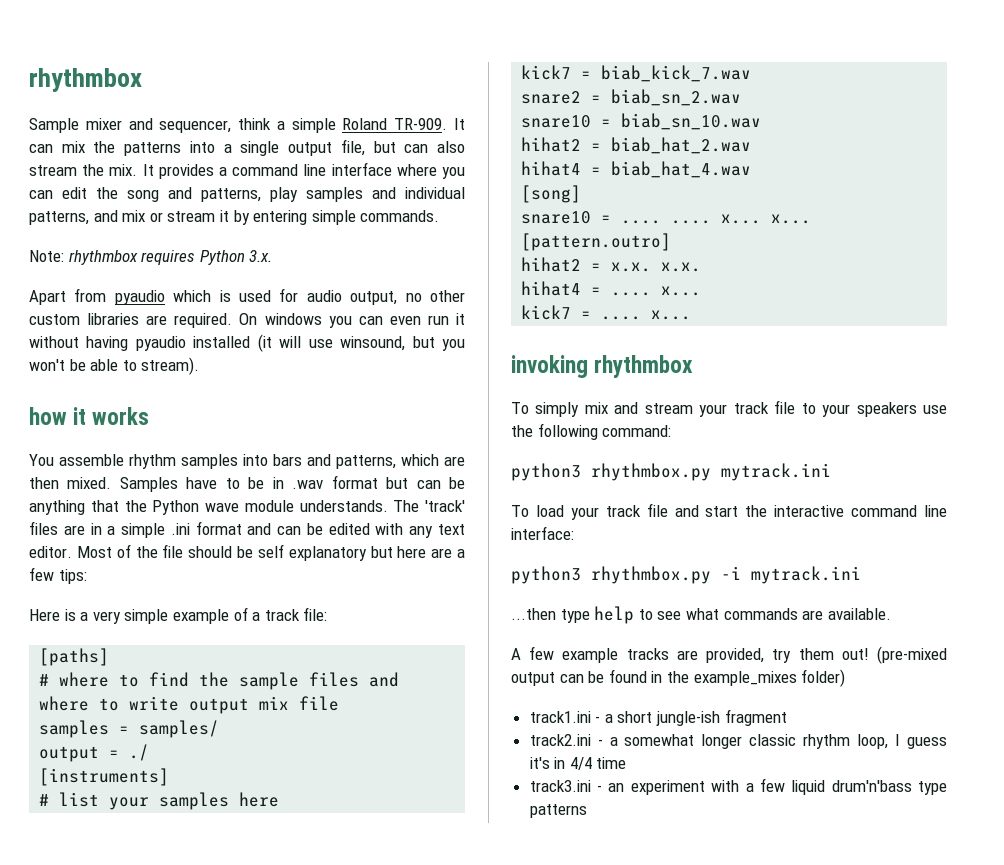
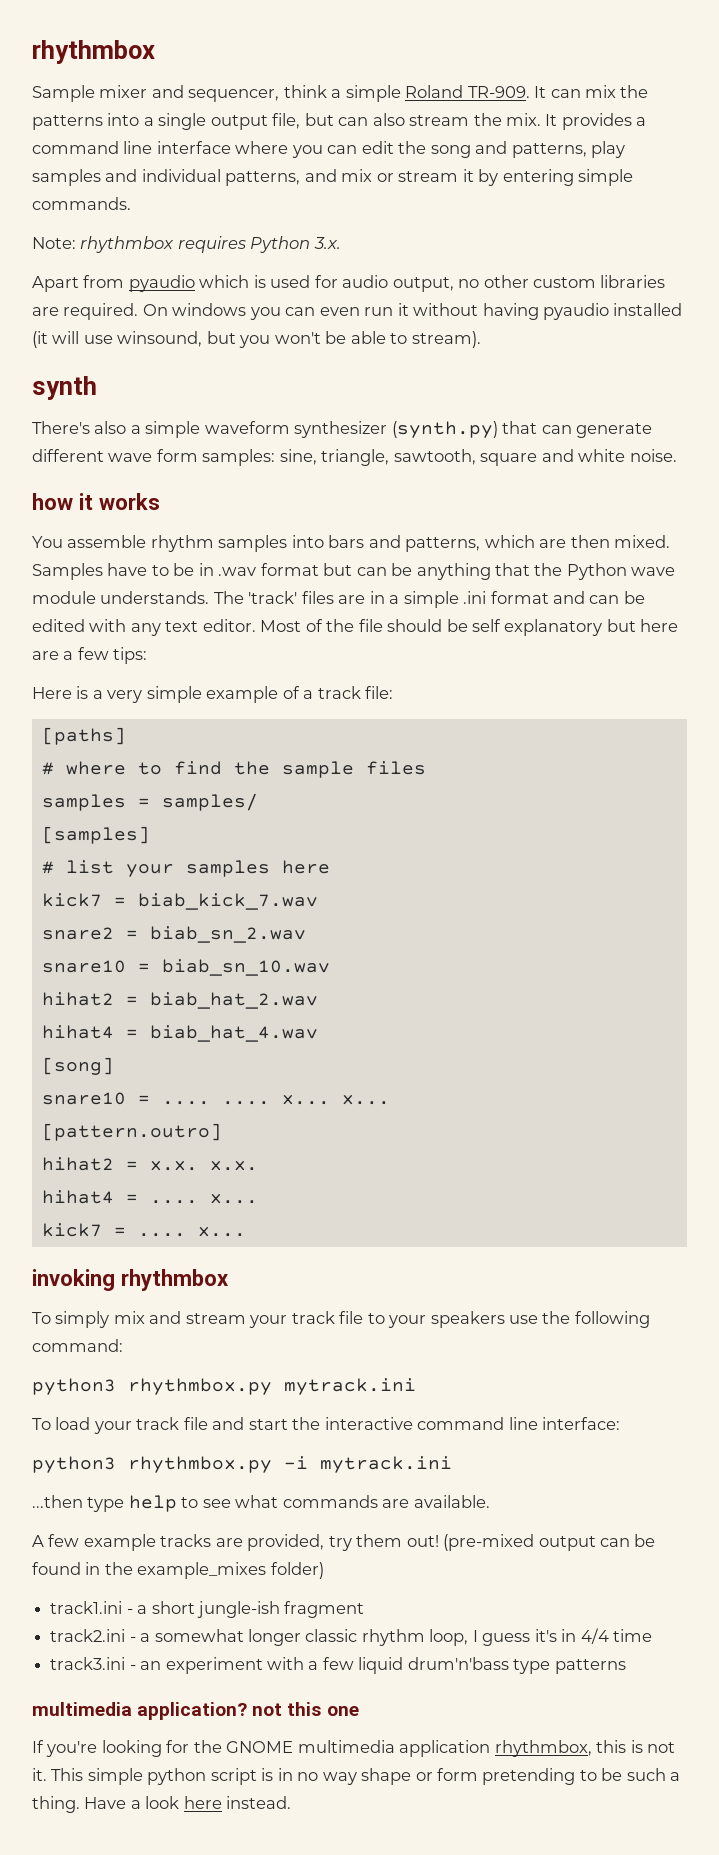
(200, 366) none -> [32,376,97,400] [32,421,653,438] [32,449,677,466] // synth // There's also a simple waveform synthesizer (synth.py) that can generate different wave form samples: sine, triangle, sawtooth, square and white noise.
[369,672,400,687] [39,696,340,714] and where to write output mix file -> (426, 768) none
[39,744,150,762] [39,768,170,786] output = ./ // [instruments] -> [41,826,150,844] [samples]
(587, 811) none -> [32,1702,359,1720] [32,1740,676,1757] [32,1768,681,1785] [32,1796,292,1813] // multimedia application? not this one // If you're looking for the GNOME multimedia application rhythmbox, this is not it. This simple python script is in no way shape or form pretending to be such a thing. Have a look here instead.

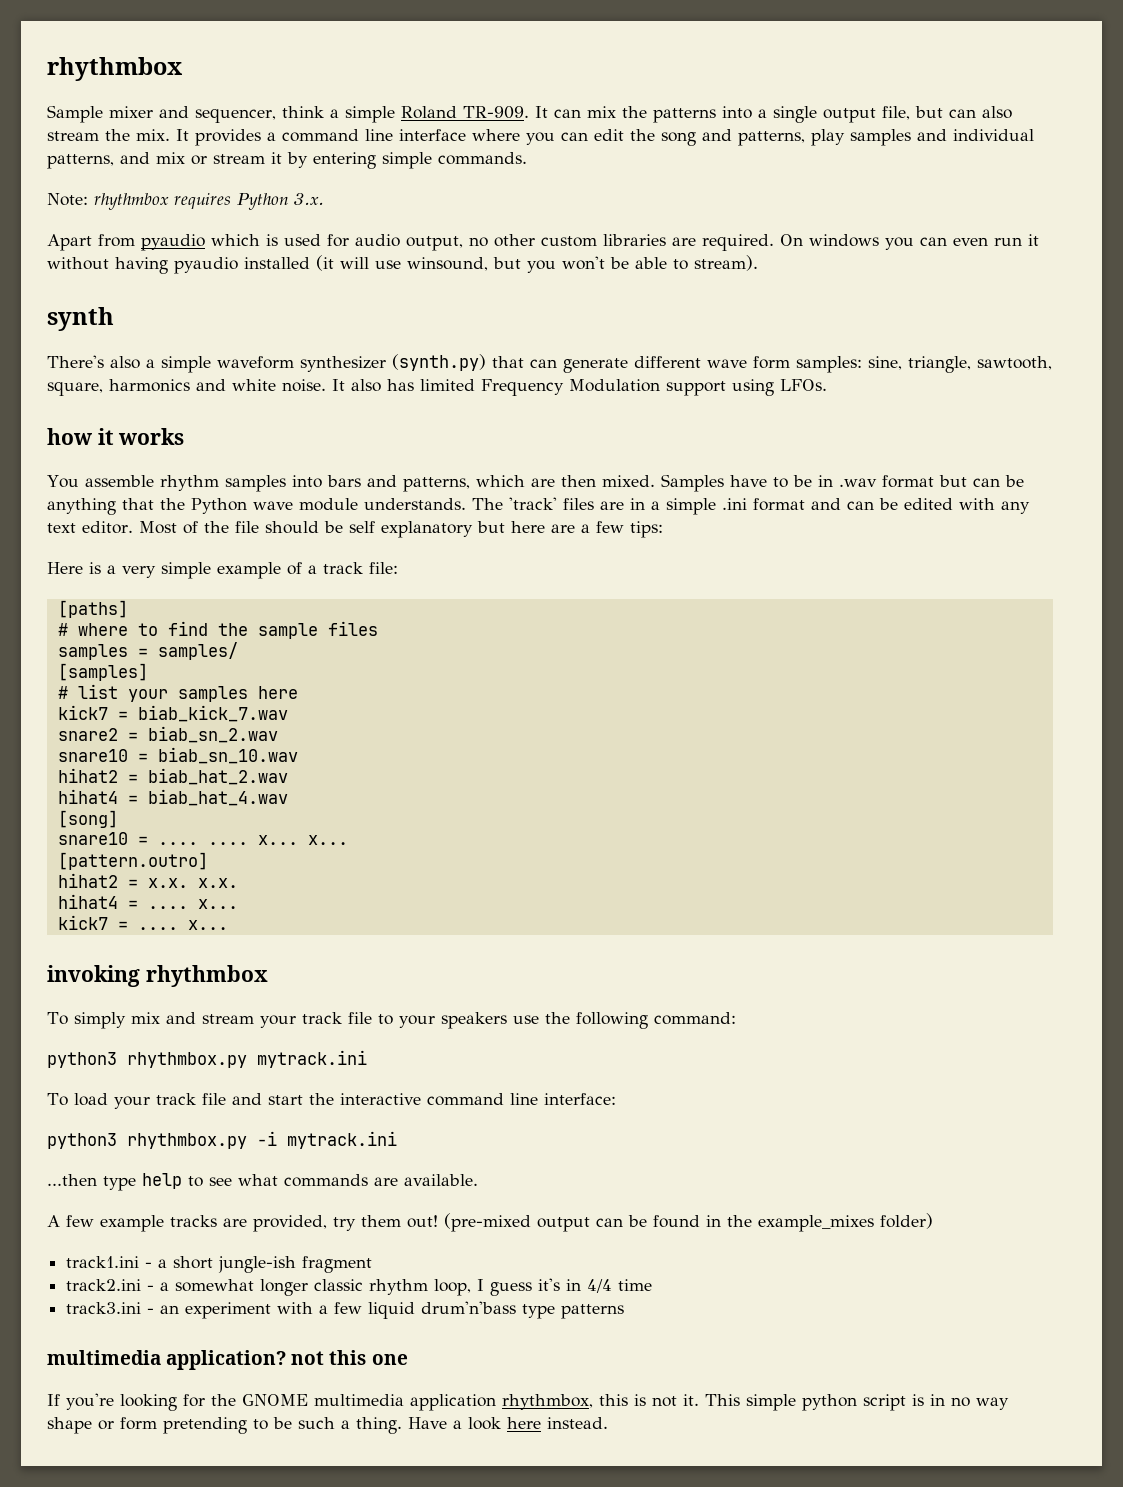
[480,453,538,466] square -> [47,379,190,396] square, harmonics
(677, 455) none -> [332,379,827,396] It also has limited Frequency Modulation support using LFOs.

